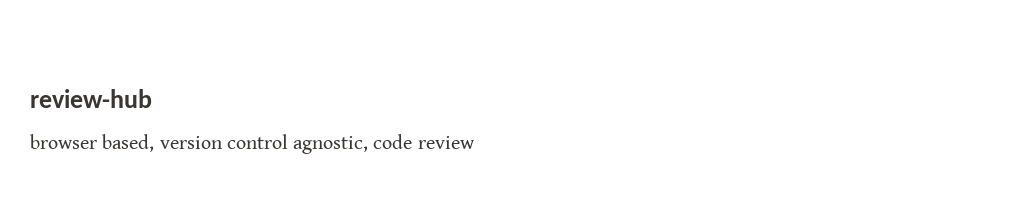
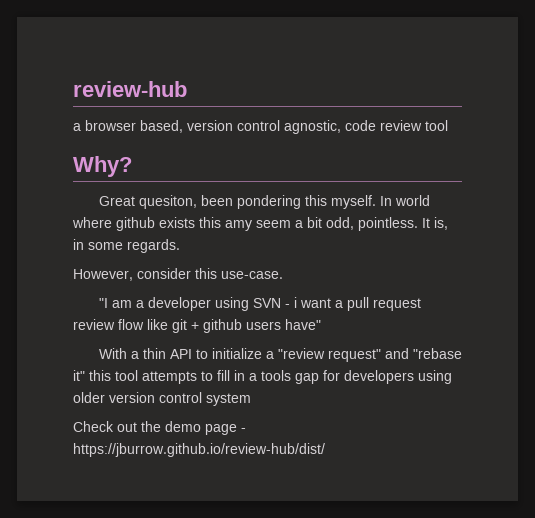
(152, 98) none -> [73,123,81,131] a
(475, 142) none -> [425,120,448,131] [73,156,132,177] [98,195,430,209] [72,217,448,231] [73,239,180,253] [73,268,283,281] [98,297,421,311] [73,319,321,333] [98,348,462,362] [73,370,452,384] [73,392,251,406] [73,421,246,435] [73,443,325,457] tool // Why? // Great quesiton, been pondering this myself. In world where github exists this amy seem a bit odd, pointless. It is, in some regards. // However, consider this use-case. // "I am a developer using SVN - i want a pull request review flow like git + github users have" // With a thin API to initialize a "review request" and "rebase it" this tool attempts to fill in a tools gap for developers using older version control system // Check out the demo page - https://jburrow.github.io/review-hub/dist/

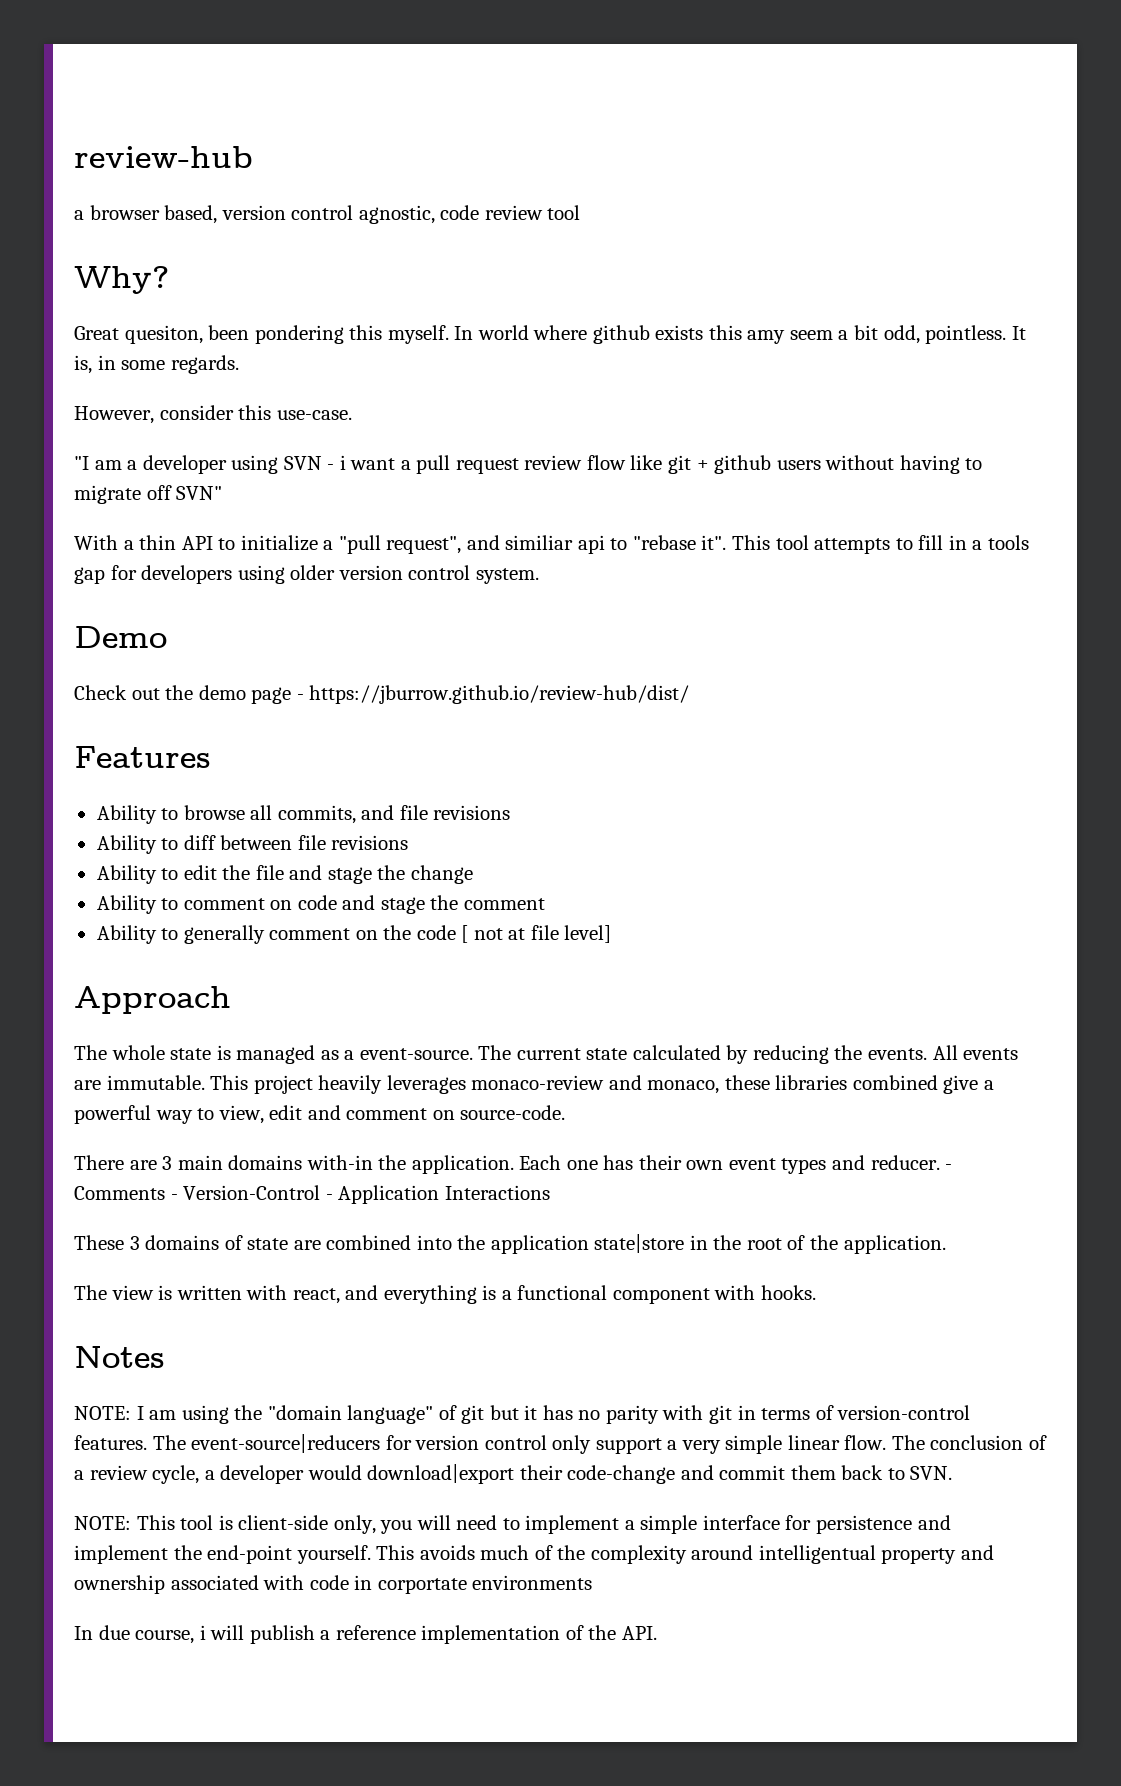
[285,319,321,330] have" -> [825,455,983,474] [74,485,223,504] without having to migrate off SVN"
[277,348,462,362] [73,370,111,381] "review request" and "rebase it" this -> [338,535,771,554] "pull request", and similiar api to "rebase it". This
[206,393,251,406] system -> [475,568,539,584] [74,626,167,648] system. // Demo
(325, 450) none -> [74,746,211,768] [96,805,511,824] [96,835,409,854] [96,865,473,884] [96,895,545,914] [96,925,612,944] [74,986,231,1014] [74,1045,1019,1064] [74,1075,994,1094] [74,1105,566,1124] [74,1155,953,1174] [74,1185,550,1204] [74,1234,946,1254] [74,1285,816,1304] [74,1346,165,1368] [74,1405,971,1424] [74,1434,1048,1454] [74,1464,953,1484] [74,1515,951,1534] [74,1545,994,1564] [74,1575,593,1594] [74,1625,657,1644] // Features // Ability to browse all commits, and file revisions // Ability to diff between file revisions // Ability to edit the file and stage the change // Ability to comment on code and stage the comment // Ability to generally comment on the code [ not at file level] // Approach // The whole state is managed as a event-source. The current state calculated by reducing the events. All events are immutable. This project heavily leverages monaco-review and monaco, these libraries combined give a powerful way to view, edit and comment on source-code. // There are 3 main domains with-in the application. Each one has their own event types and reducer. - Comments - Version-Control - Application Interactions // These 3 domains of state are combined into the application state|store in the root of the application. // The view is written with react, and everything is a functional component with hooks. // Notes // NOTE: I am using the "domain language" of git but it has no parity with git in terms of version-control features. The event-source|reducers for version control only support a very simple linear flow. The conclusion of a review cycle, a developer would download|export their code-change and commit them back to SVN. // NOTE: This tool is client-side only, you will need to implement a simple interface for persistence and implement the end-point yourself. This avoids much of the complexity around intelligentual property and ownership associated with code in corportate environments // In due course, i will publish a reference implementation of the API.

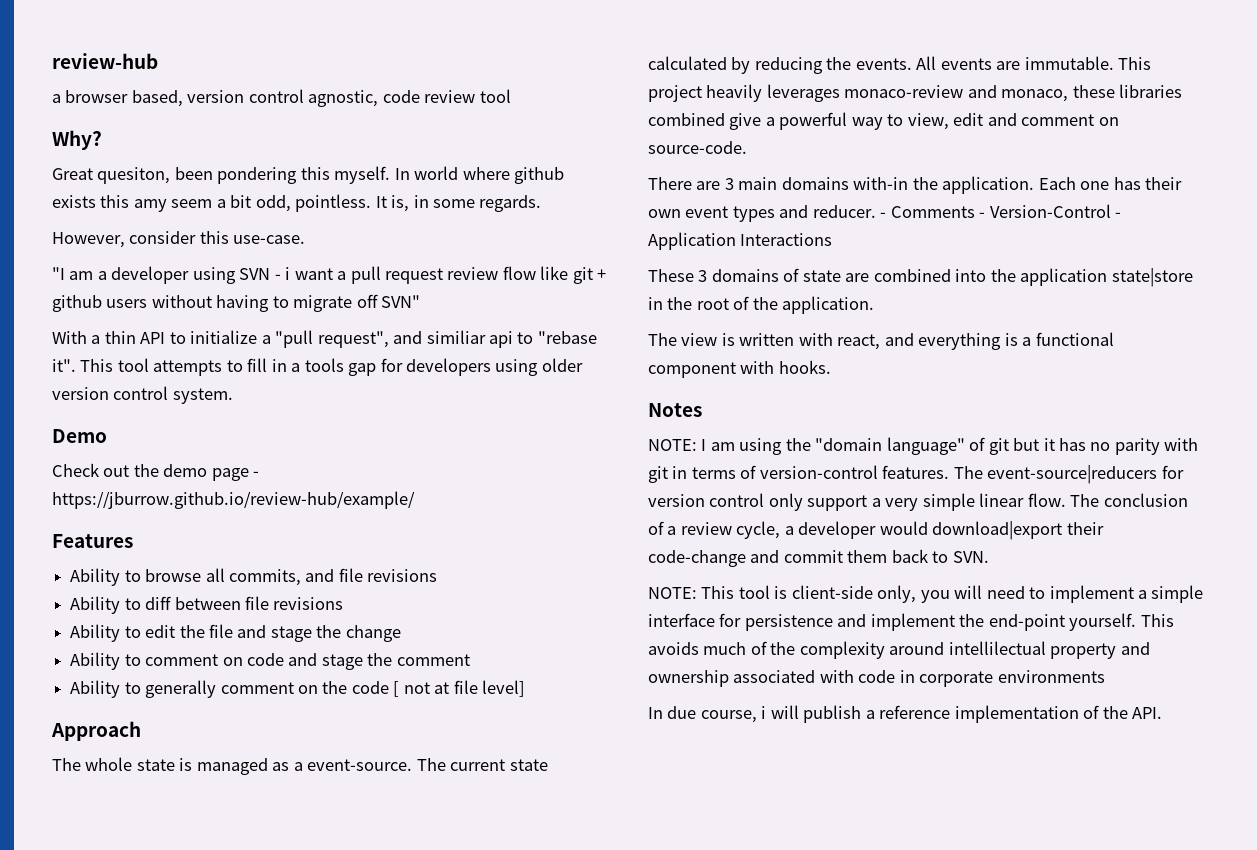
[309,685,690,704] https://jburrow.github.io/review-hub/dist/ -> [52,491,415,509] https://jburrow.github.io/review-hub/example/
[758,1545,876,1564] intelligentual -> [948,641,1046,655] intellilectual
[377,1578,467,1594] corportate -> [919,671,994,687] corporate

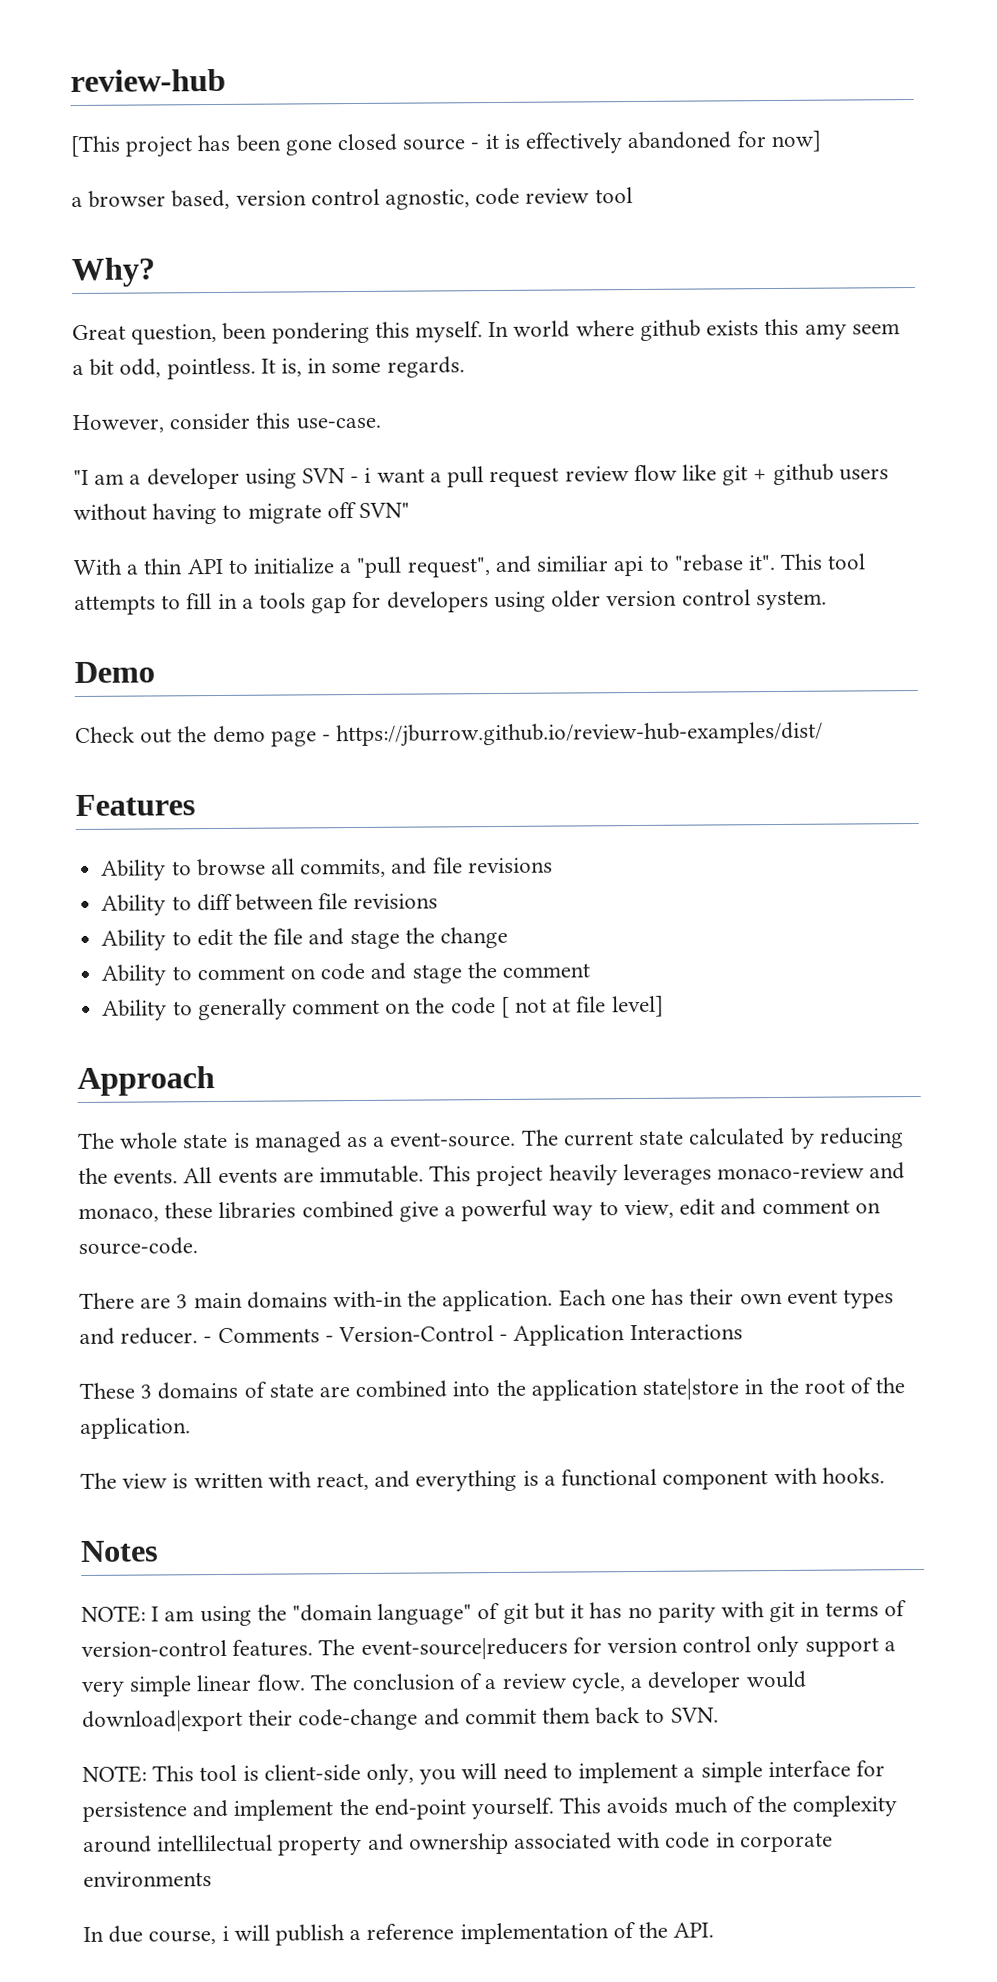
(158, 61) none -> [70,130,822,158] // [This project has been gone closed source - it is effectively abandoned for now]
[97,167,171,184] quesiton, -> [131,323,218,345] question,
[52,491,415,509] https://jburrow.github.io/review-hub/example/ -> [336,721,824,748] https://jburrow.github.io/review-hub-examples/dist/

